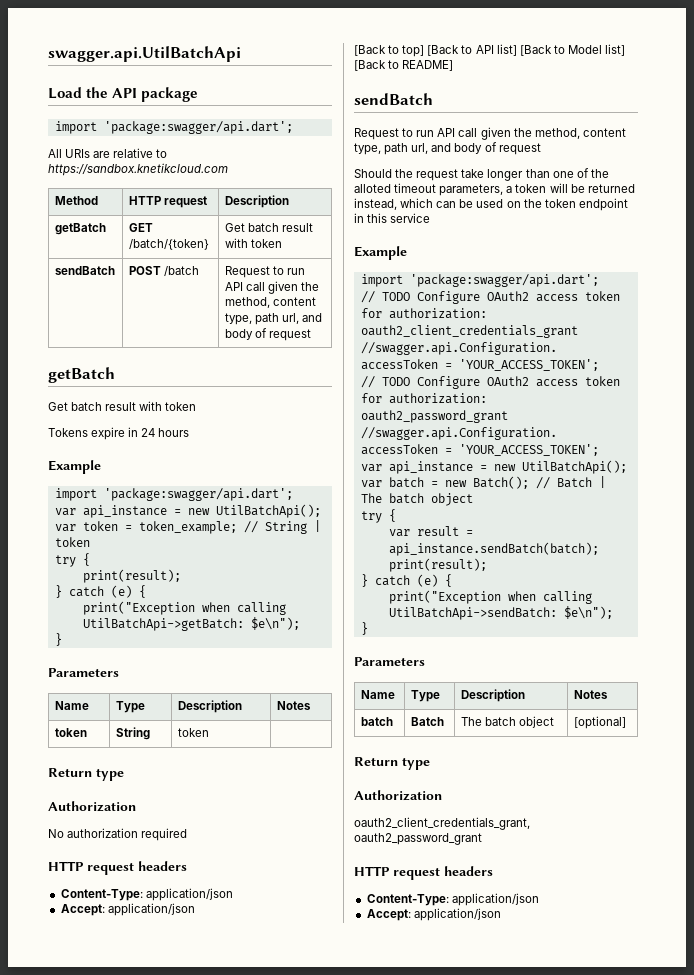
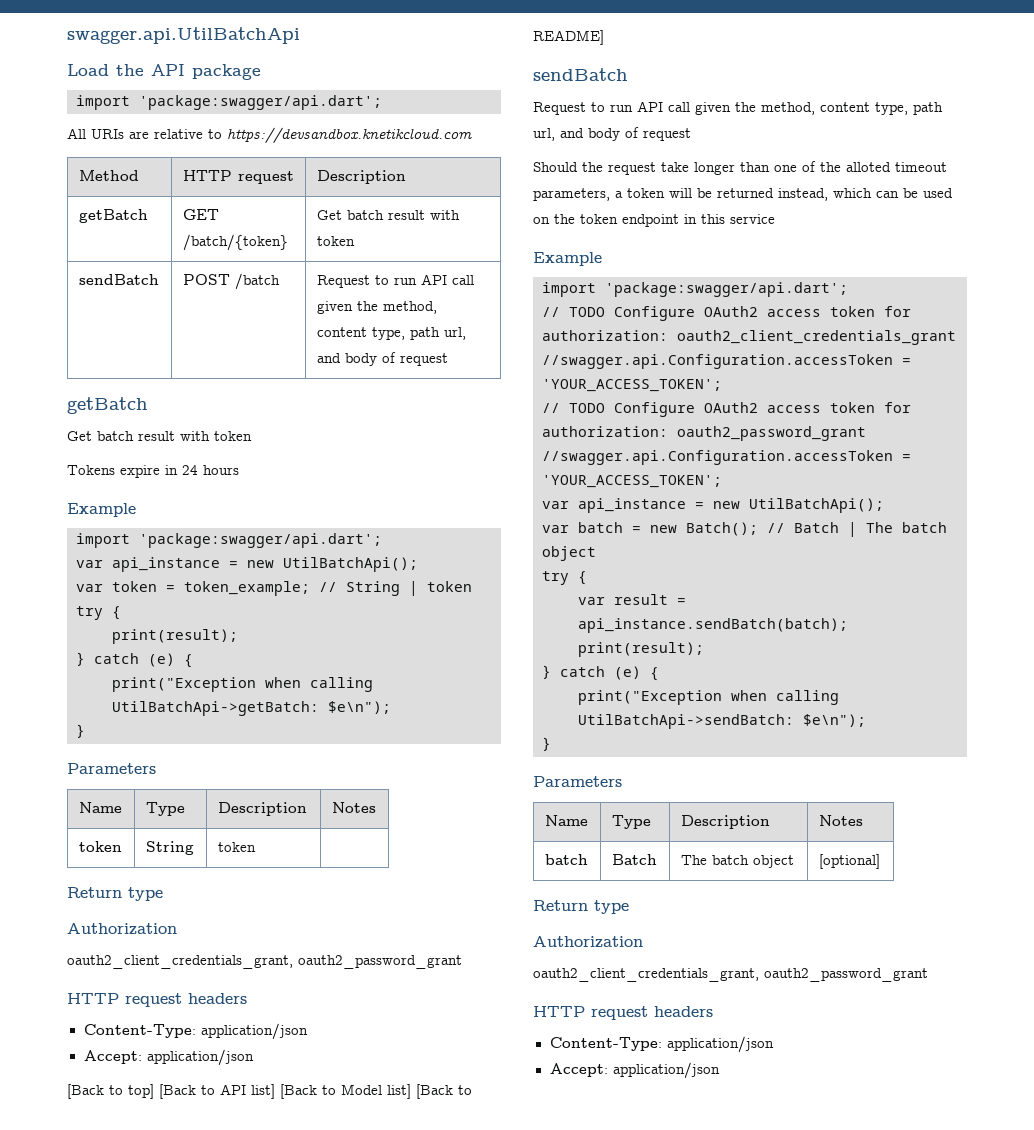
[48,163,228,176] https://sandbox.knetikcloud.com -> [227,127,472,143] https://devsandbox.knetikcloud.com
[48,828,188,841] No authorization required -> [67,955,462,969] oauth2_client_credentials_grant, oauth2_password_grant

